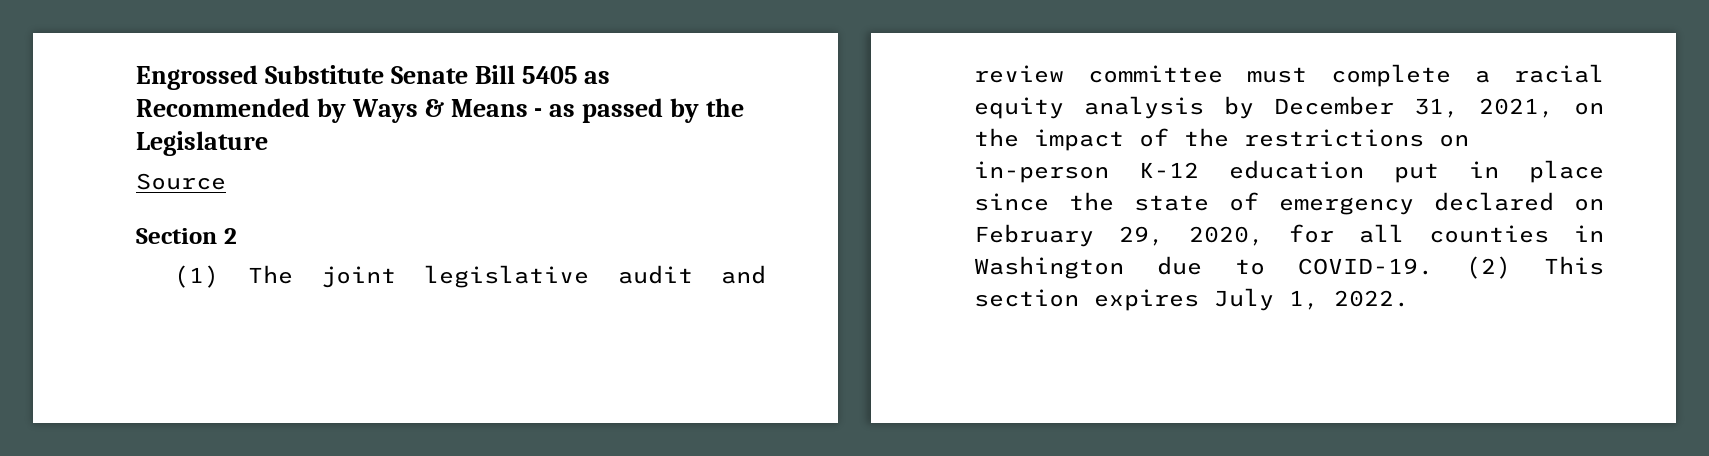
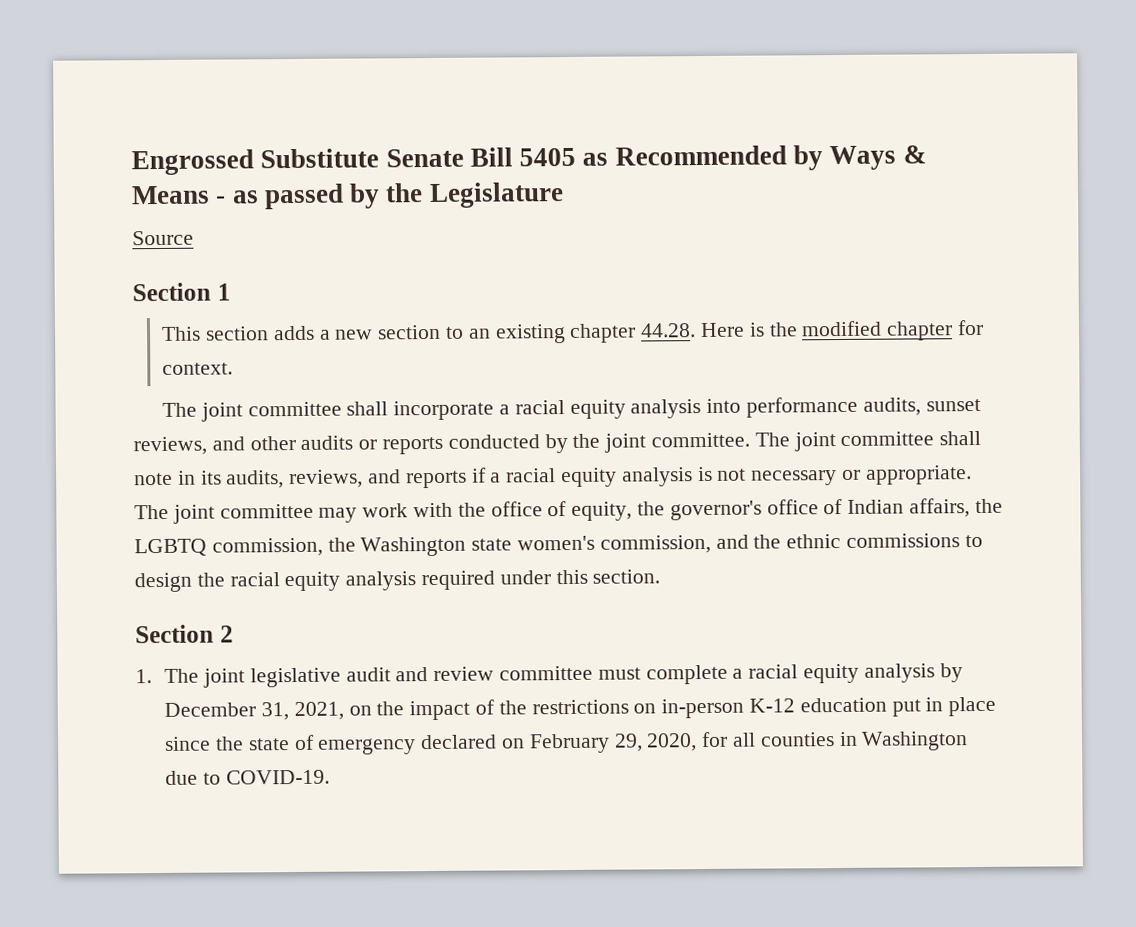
(226, 181) none -> [132,282,231,302] [161,319,984,344] [162,362,234,375] [161,396,981,422] [133,430,982,456] [134,465,972,489] [134,498,1003,524] [134,533,983,557] [134,569,661,593] // Section 1 // This section adds a new section to an existing chapter 44.28. Here is the modified chapter for context. // The joint committee shall incorporate a racial equity analysis into performance audits, sunset reviews, and other audits or reports conducted by the joint committee. The joint committee shall note in its audits, reviews, and reports if a racial equity analysis is not necessary or appropriate. The joint committee may work with the office of equity, the governor's office of Indian affairs, the LGBTQ commission, the Washington state women's commission, and the ethnic commissions to design the racial equity analysis required under this section.
[174,265,220,288] (1) -> [135,669,152,684] 1.
[1466,256,1604,279] [974,288,1409,311] (2) This section expires July 1, 2022. -> (330, 777) none

